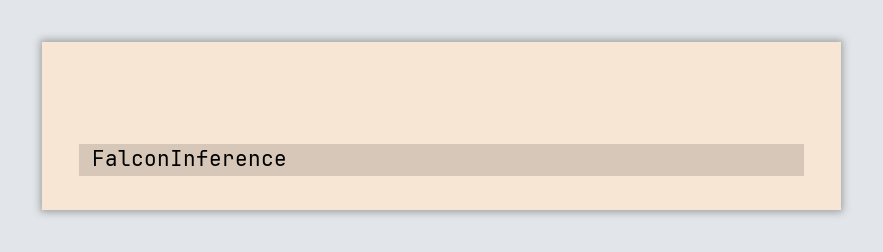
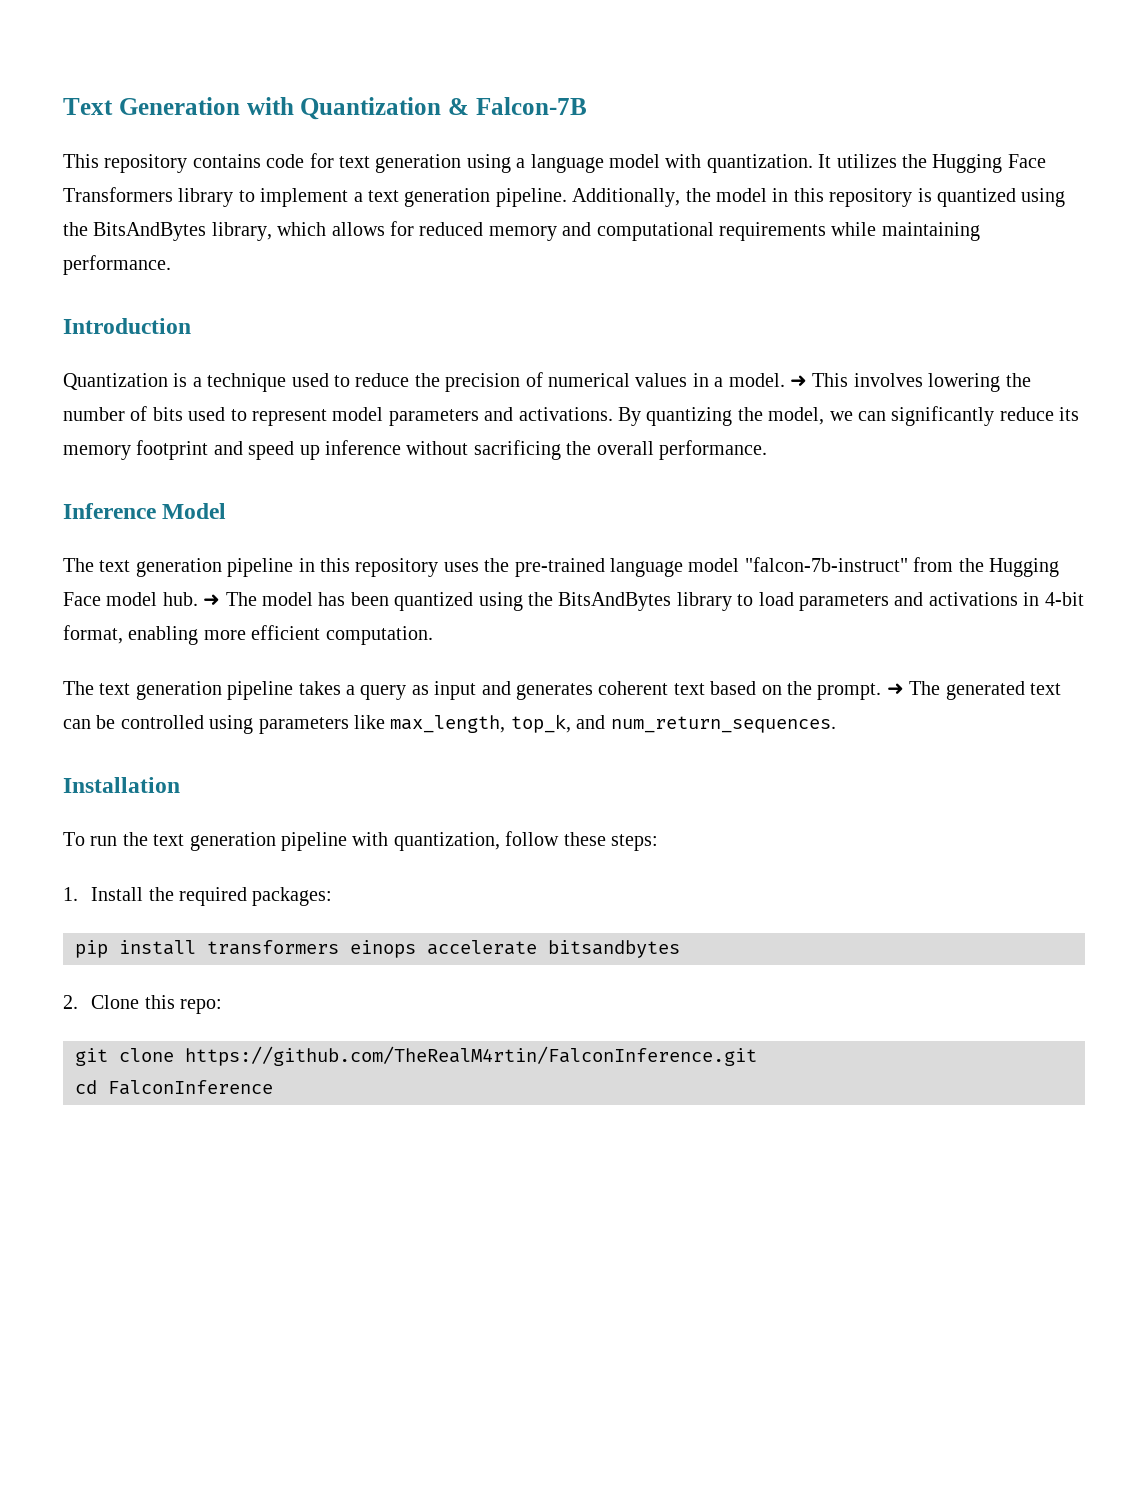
(92, 158) none -> [63,97,587,120] [63,153,1046,173] [63,187,1066,207] [63,221,980,241] [63,255,171,275] [63,318,191,334] [63,372,1031,392] [63,406,1080,426] [63,440,767,460] [63,503,227,519] [63,557,1059,577] [63,592,1084,611] [63,625,433,645] [63,681,1061,700] [63,714,836,734] [63,777,180,793] [63,831,658,851] [63,887,333,906] [75,940,680,958] [63,995,223,1014] [75,1046,757,1066] [75,1080,97,1094] Text Generation with Quantization & Falcon-7B // This repository contains code for text generation using a language model with quantization. It utilizes the Hugging Face Transformers library to implement a text generation pipeline. Additionally, the model in this repository is quantized using the BitsAndBytes library, which allows for reduced memory and computational requirements while maintaining performance. // Introduction // Quantization is a technique used to reduce the precision of numerical values in a model. ➜ This involves lowering the number of bits used to represent model parameters and activations. By quantizing the model, we can significantly reduce its memory footprint and speed up inference without sacrificing the overall performance. // Inference Model // The text generation pipeline in this repository uses the pre-trained language model "falcon-7b-instruct" from the Hugging Face model hub. ➜ The model has been quantized using the BitsAndBytes library to load parameters and activations in 4-bit format, enabling more efficient computation. // The text generation pipeline takes a query as input and generates coherent text based on the prompt. ➜ The generated text can be controlled using parameters like max_length, top_k, and num_return_sequences. // Installation // To run the text generation pipeline with quantization, follow these steps: // 1. Install the required packages: // pip install transformers einops accelerate bitsandbytes // 2. Clone this repo: // git clone https://github.com/TheRealM4rtin/FalconInference.git // cd

